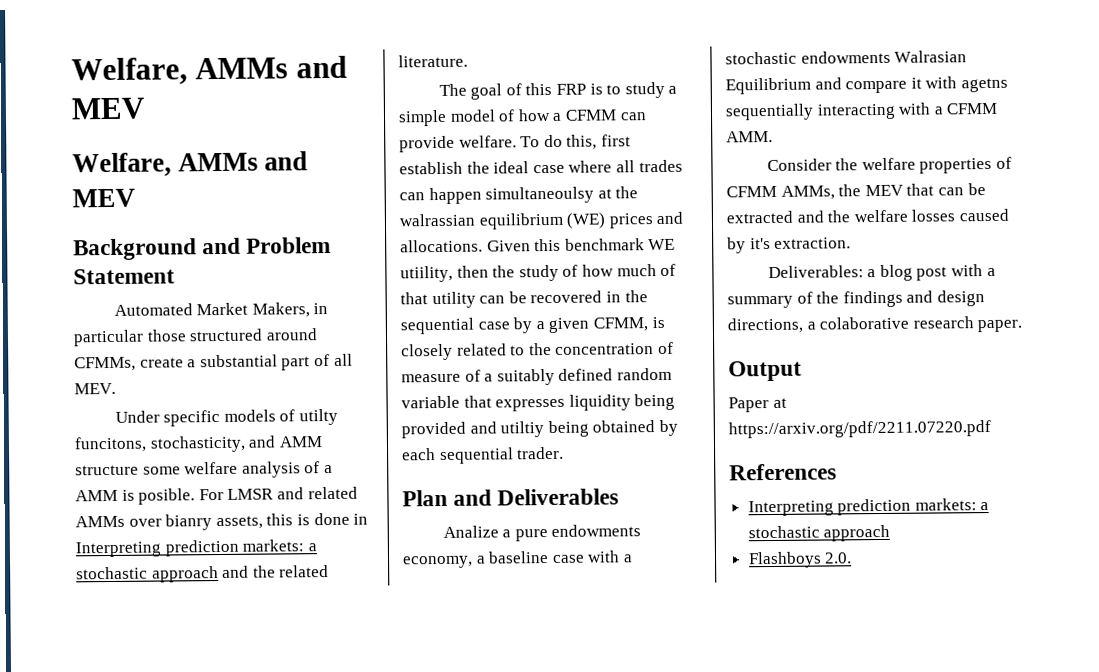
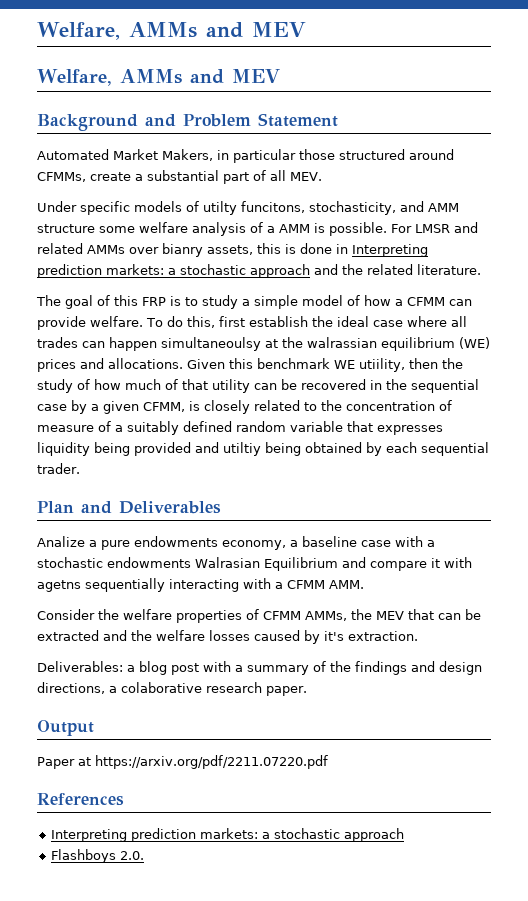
[138,488,196,505] posible. -> [329,222,387,236] possible.

